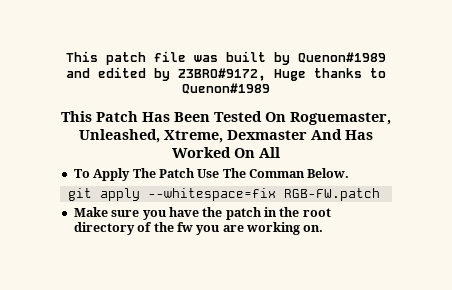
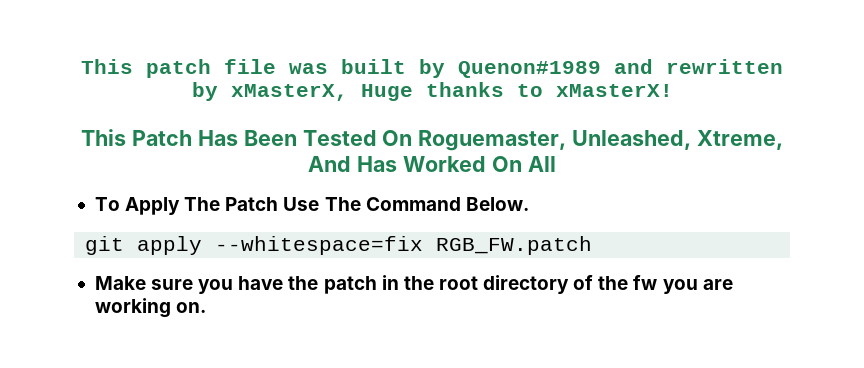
[98,67,266,81] edited by Z3BRO#9172, -> [666,59,783,74] [191,82,348,101] rewritten by xMasterX,
[182,83,270,94] Quenon#1989 -> [555,84,673,97] xMasterX!
[227,130,307,140] Dexmaster -> (783, 140) none
[249,169,305,178] Comman -> [365,197,461,211] Command
[283,188,380,201] RGB-FW.patch -> [436,236,593,255] RGB_FW.patch

